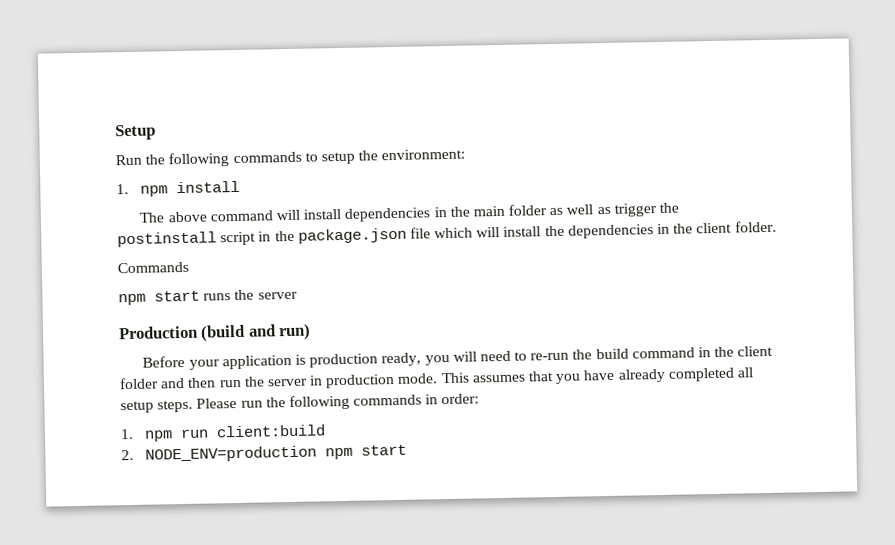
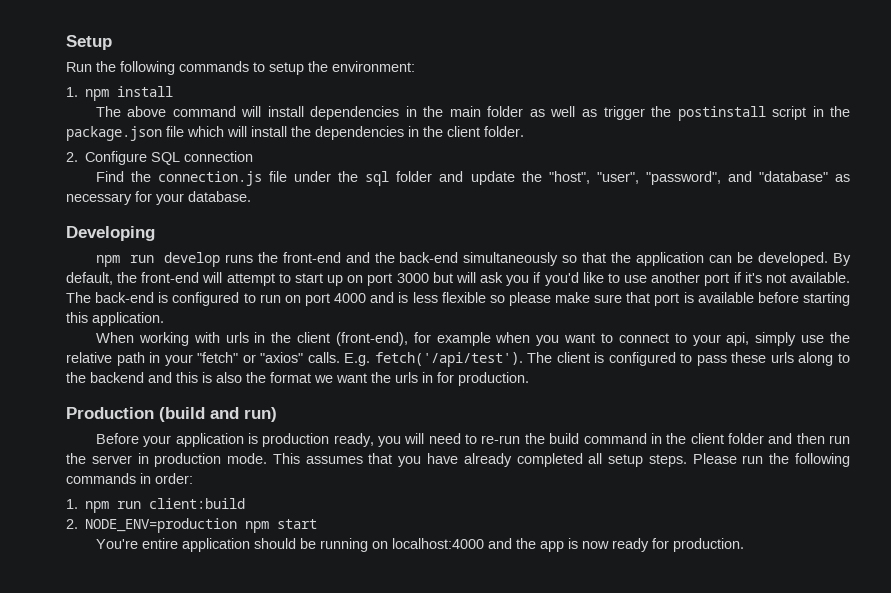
[117,261,189,274] [118,289,298,306] Commands // npm start runs the server -> [66,151,254,165] [95,171,850,186] [66,191,251,205] [66,226,155,241] [95,252,852,267] [66,272,850,286] [66,292,850,306] [66,312,164,326] [95,332,850,346] [66,352,850,367] [66,372,529,386] 2. Configure SQL connection // Find the connection.js file under the sql folder and update the "host", "user", "password", and "database" as necessary for your database. // Developing // npm run develop runs the front-end and the back-end simultaneously so that the application can be developed. By default, the front-end will attempt to start up on port 3000 but will ask you if you'd like to use another port if it's not available. The back-end is configured to run on port 4000 and is less flexible so please make sure that port is available before starting this application. // When working with urls in the client (front-end), for example when you want to connect to your api, simply use the relative path in your "fetch" or "axios" calls. E.g. fetch('/api/test'). The client is configured to pass these urls along to the backend and this is also the format we want the urls in for production.
(408, 450) none -> [95,538,744,552] // You're entire application should be running on localhost:4000 and the app is now ready for production.

